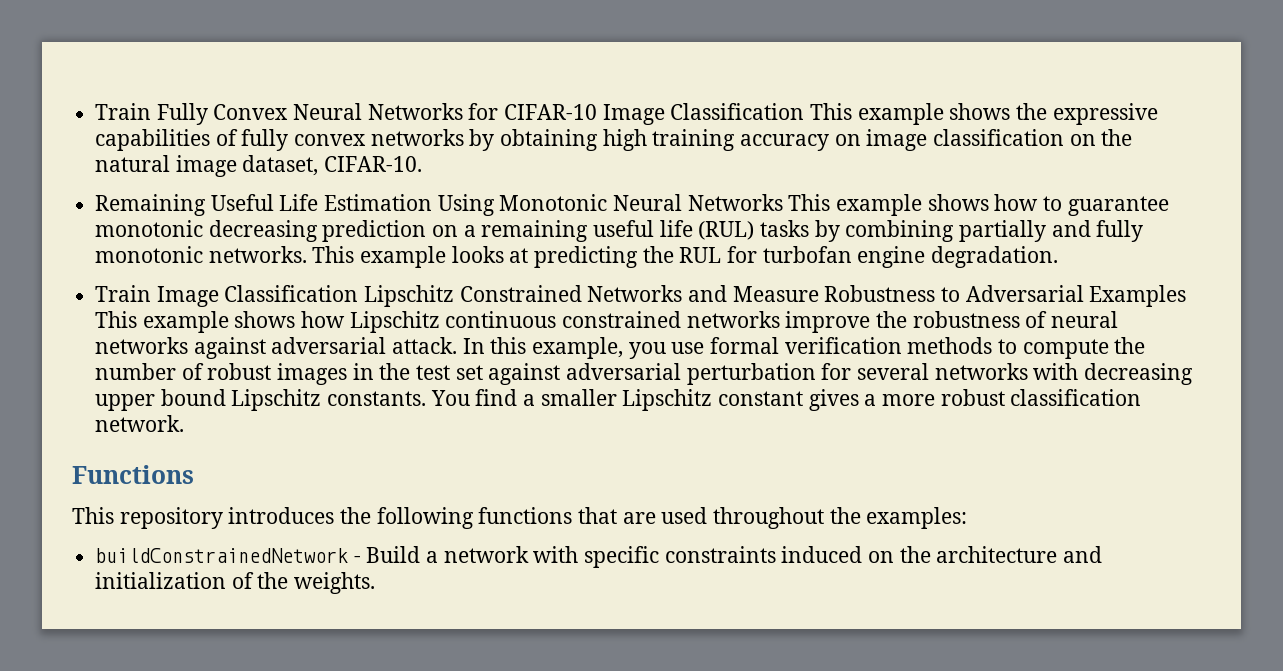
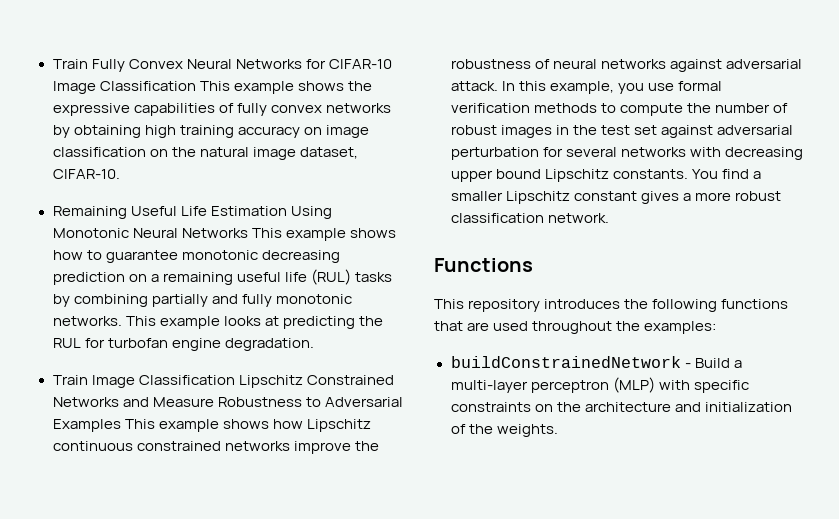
[443,546,529,563] network -> [450,377,655,393] multi-layer perceptron (MLP)
[781,546,863,563] induced -> (531, 407) none

